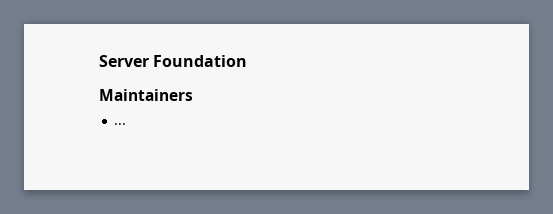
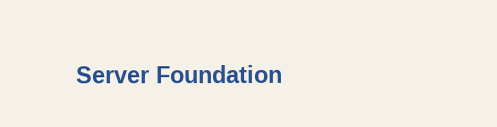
[99,89,193,101] [114,123,127,125] // Maintainers // ... -> (283, 74) none

